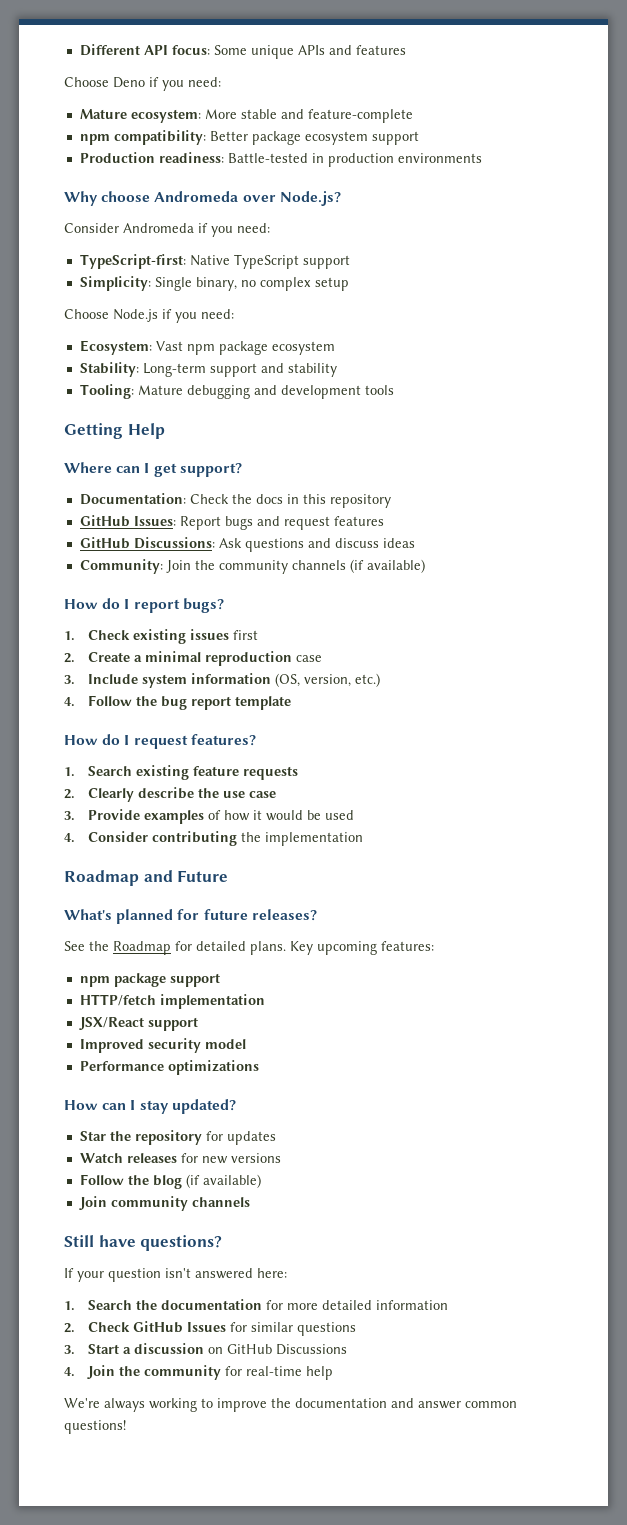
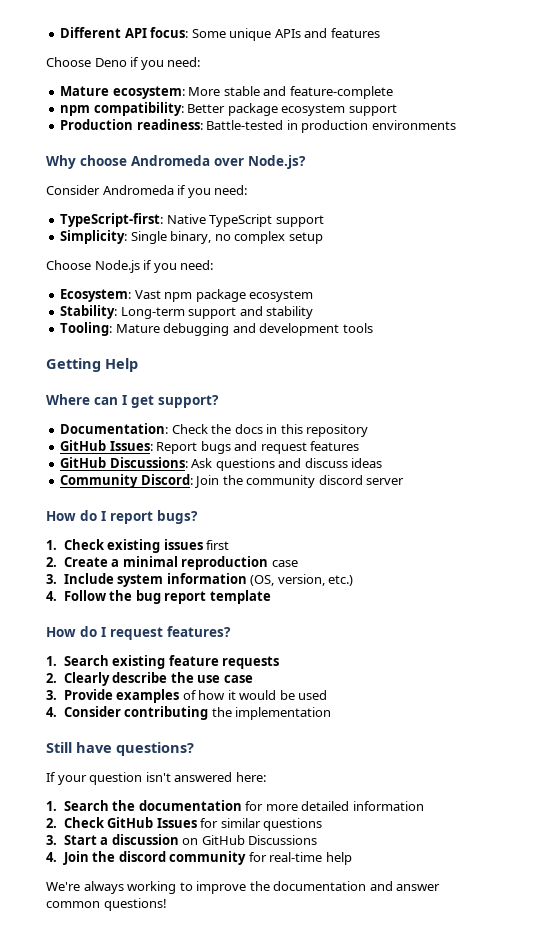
[79,559,425,574] Community: Join the community channels (if available) -> [60,474,405,488] Community Discord: Join the community discord server
[64,870,229,886] [64,909,317,924] [64,941,434,955] [79,973,220,987] [79,994,265,1009] [78,1017,198,1031] [79,1038,246,1053] [79,1060,259,1075] [64,1099,236,1114] [79,1130,276,1145] [79,1153,281,1164] [79,1174,261,1189] [78,1196,250,1211] // Roadmap and Future // What's planned for future releases? // See the Roadmap for detailed plans. Key upcoming features: // npm package support // HTTP/fetch implementation // JSX/React support // Improved security model // Performance optimizations // How can I stay updated? // Star the repository for updates // Watch releases for new versions // Follow the blog (if available) // Join community channels -> (332, 713) none
(140, 1371) none -> [118,851,166,862] discord

